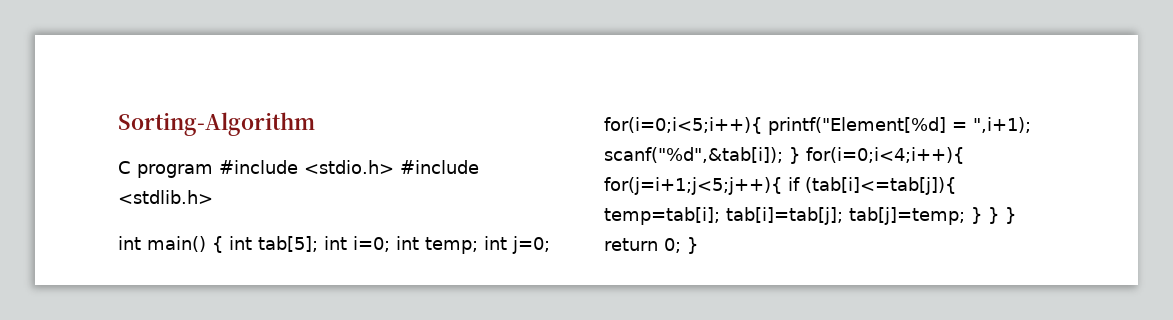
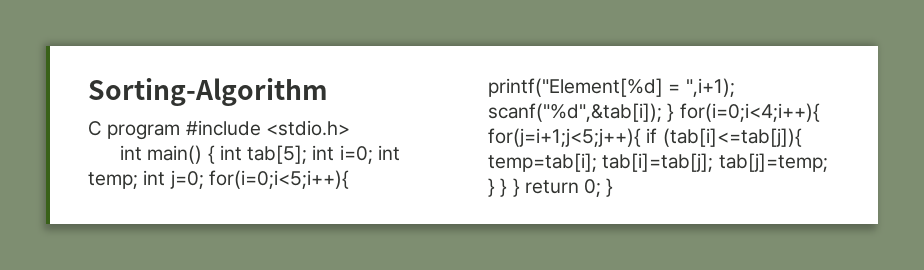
[400,160,479,174] [118,190,213,204] #include <stdlib.h> -> (350, 128) none

